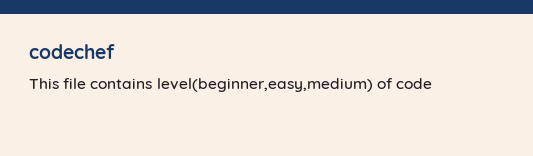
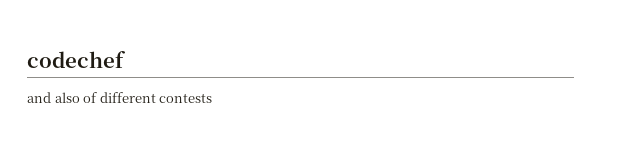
[29,78,432,92] This file contains level(beginner,easy,medium) of code -> [27,92,213,103] and also of different contests

